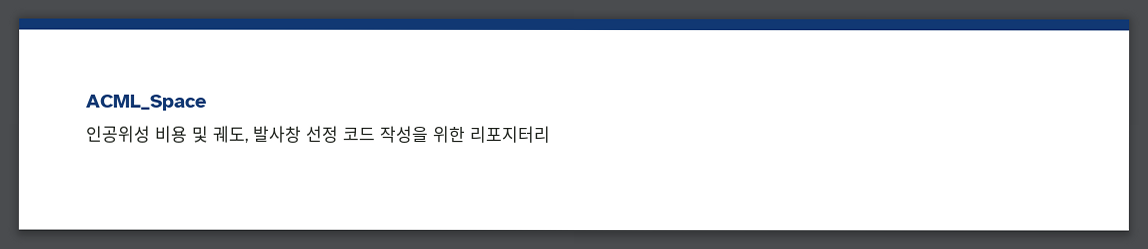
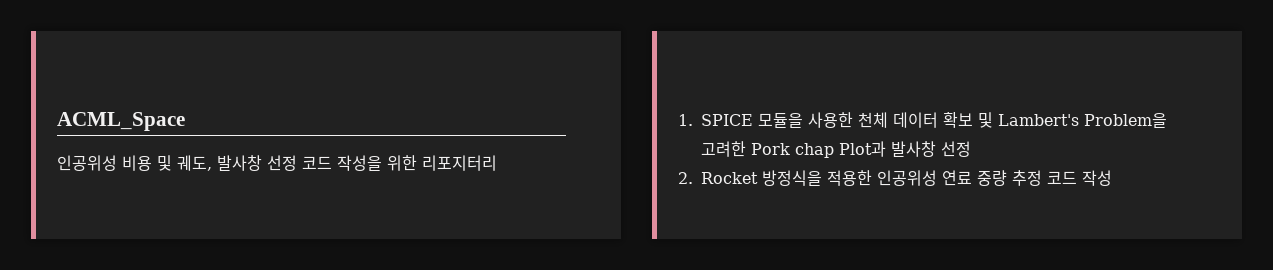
(550, 134) none -> [678,112,1167,128] [701,141,971,158] [678,170,1112,186] // 1. SPICE 모듈을 사용한 천체 데이터 확보 및 Lambert's Problem을 고려한 Pork chap Plot과 발사창 선정 // 2. Rocket 방정식을 적용한 인공위성 연료 중량 추정 코드 작성

